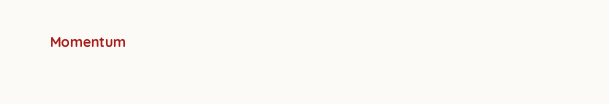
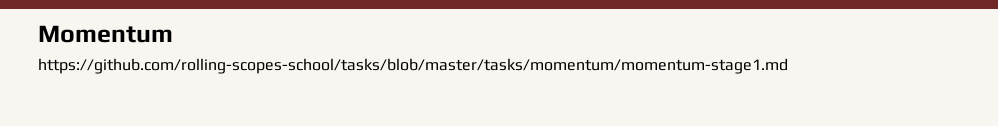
(126, 42) none -> [38,58,788,74] // https://github.com/rolling-scopes-school/tasks/blob/master/tasks/momentum/momentum-stage1.md

